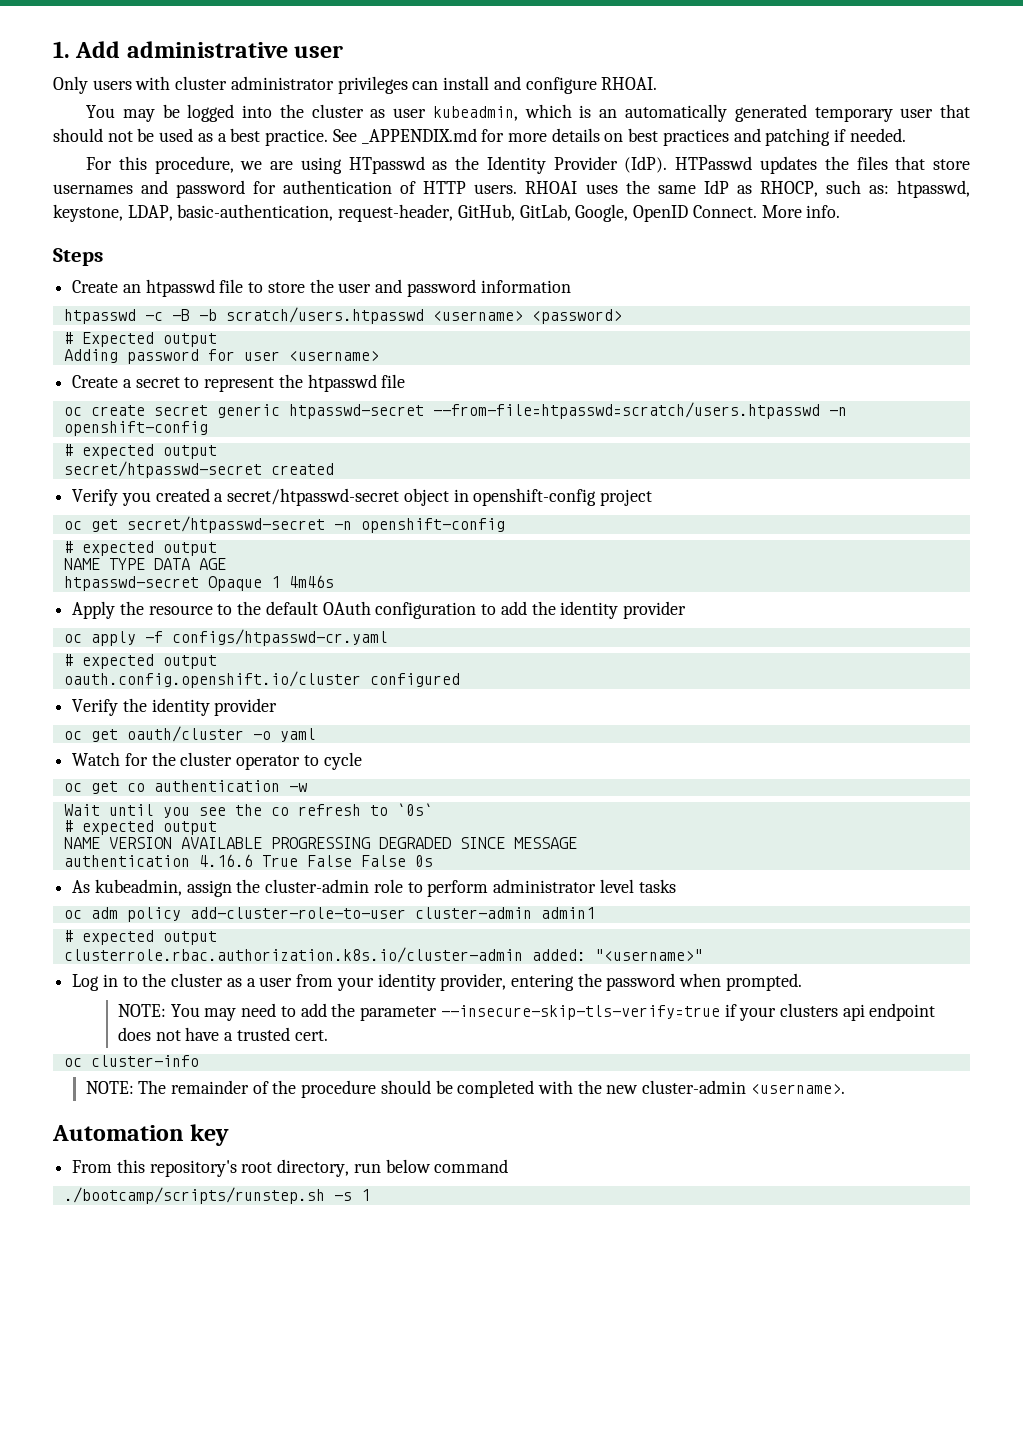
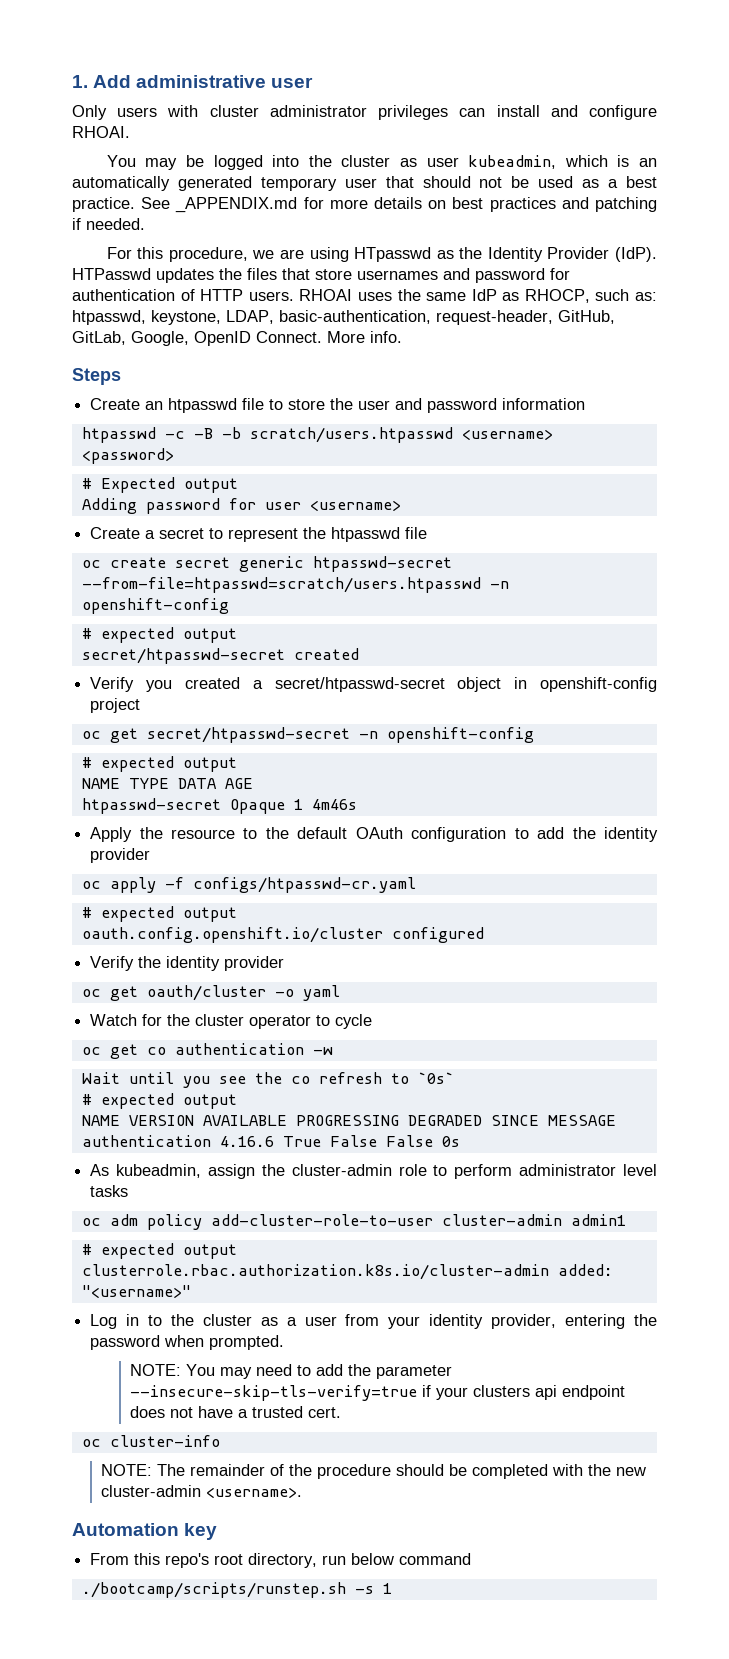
[149,1160,237,1177] repository's -> [165,1553,210,1568] repo's

